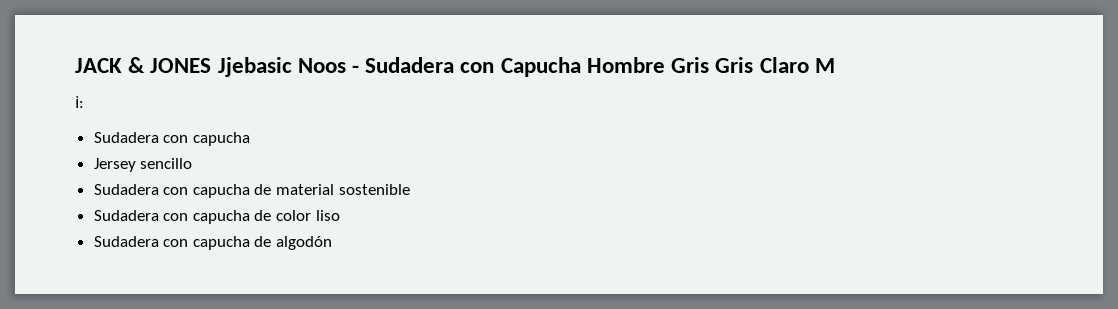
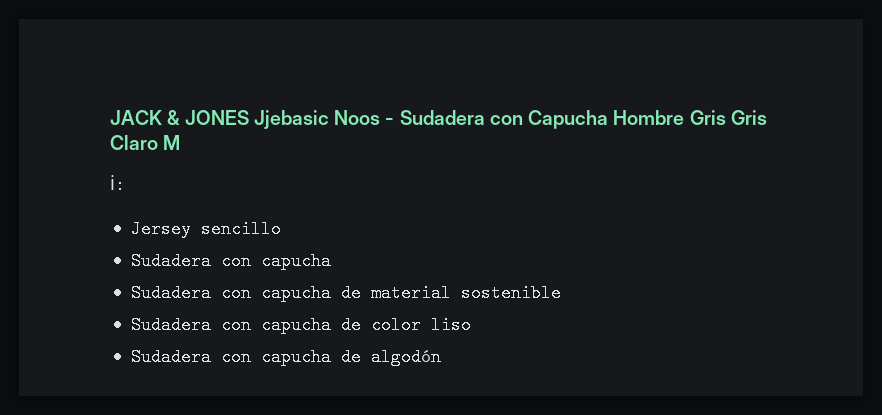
[93,132,250,146] [93,158,193,172] // Sudadera con capucha // Jersey sencillo -> [130,220,281,238] [130,252,331,270] // Jersey sencillo // Sudadera con capucha

